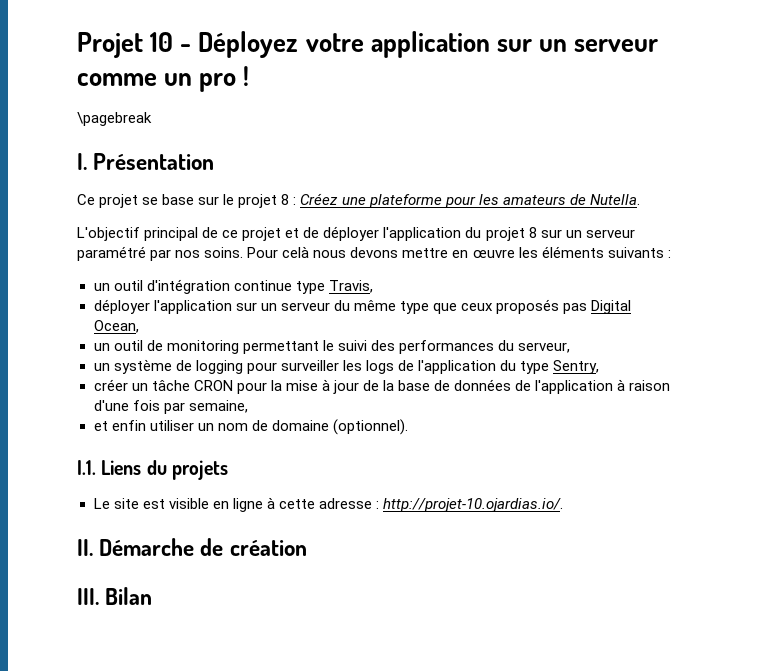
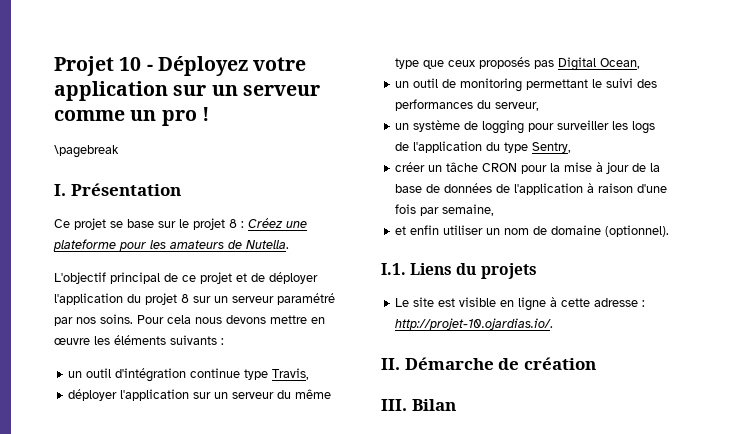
[282,246,310,258] celà -> [167,315,191,324] cela

